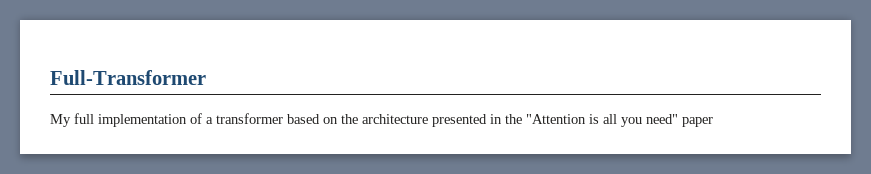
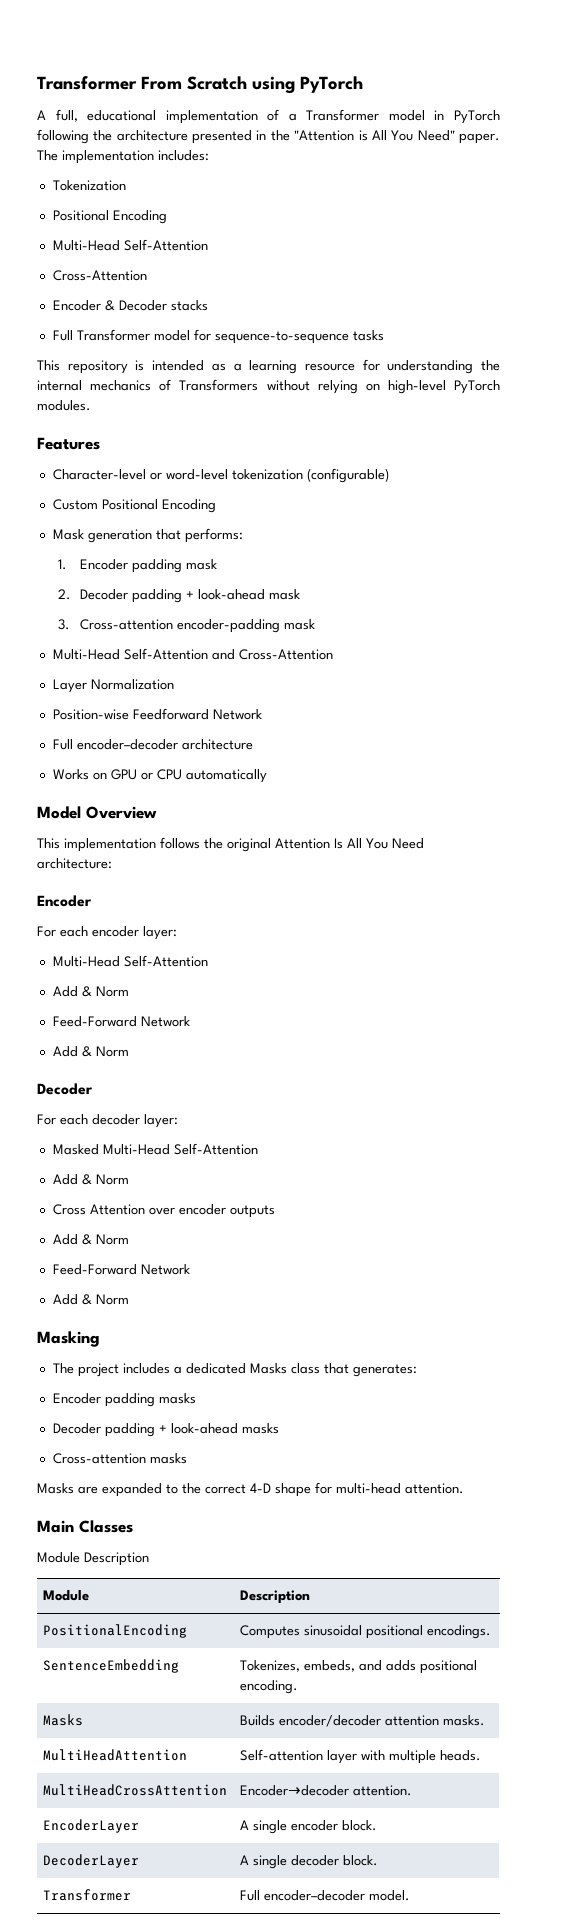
[50,70,206,85] [50,113,338,127] Full-Transformer // My full implementation of a transformer based on -> [37,76,363,94] [37,109,500,124] [37,129,89,144] Transformer From Scratch using PyTorch // A full, educational implementation of a Transformer model in PyTorch following
[603,114,713,127] all you need" paper -> [371,130,501,144] [37,150,209,164] [52,180,126,191] [52,210,167,224] [52,239,208,251] [52,270,147,281] [52,300,208,311] [52,329,384,344] [37,359,500,374] [37,379,500,394] [37,400,91,411] [37,437,100,450] [52,468,389,483] [52,499,216,513] [52,528,243,543] [58,559,217,573] [58,589,300,603] [58,619,315,633] [52,648,333,660] [52,679,174,693] [52,708,262,720] [52,739,253,750] [52,769,267,783] [37,806,157,819] [37,837,424,852] [37,858,112,869] [37,895,92,907] [37,926,177,940] [52,955,208,967] [52,986,129,997] [52,1016,190,1027] [52,1046,129,1057] [37,1083,93,1095] [37,1114,178,1128] [52,1143,258,1155] [52,1174,129,1185] [52,1204,275,1218] [52,1234,129,1245] [52,1264,190,1275] [52,1294,129,1305] [37,1331,100,1347] [52,1363,417,1377] [52,1393,196,1407] [52,1423,279,1437] [52,1453,187,1464] [37,1482,464,1497] [37,1520,133,1533] [37,1552,149,1566] [43,1590,90,1601] [240,1590,311,1604] [43,1624,188,1638] [240,1625,492,1639] [43,1659,180,1673] [240,1660,478,1674] [240,1680,299,1694] [43,1714,84,1726] [240,1715,486,1727] [43,1749,188,1761] [240,1749,482,1764] [43,1784,228,1796] [240,1785,413,1796] [43,1819,140,1833] [240,1820,378,1834] [43,1854,140,1868] [240,1855,379,1869] [43,1889,132,1901] [240,1890,411,1901] All You Need" paper. The implementation includes: // Tokenization // Positional Encoding // Multi-Head Self-Attention // Cross-Attention // Encoder & Decoder stacks // Full Transformer model for sequence-to-sequence tasks // This repository is intended as a learning resource for understanding the internal mechanics of Transformers without relying on high-level PyTorch modules. // Features // Character-level or word-level tokenization (configurable) // Custom Positional Encoding // Mask generation that performs: // 1. Encoder padding mask // 2. Decoder padding + look-ahead mask // 3. Cross-attention encoder-padding mask // Multi-Head Self-Attention and Cross-Attention // Layer Normalization // Position-wise Feedforward Network // Full encoder–decoder architecture // Works on GPU or CPU automatically // Model Overview // This implementation follows the original Attention Is All You Need architecture: // Encoder // For each encoder layer: // Multi-Head Self-Attention // Add & Norm // Feed-Forward Network // Add & Norm // Decoder // For each decoder layer: // Masked Multi-Head Self-Attention // Add & Norm // Cross Attention over encoder outputs // Add & Norm // Feed-Forward Network // Add & Norm // Masking // The project includes a dedicated Masks class that generates: // Encoder padding masks // Decoder padding + look-ahead masks // Cross-attention masks // Masks are expanded to the correct 4-D shape for multi-head attention. // Main Classes // Module Description // Module | Description // PositionalEncoding | Computes sinusoidal positional encodings. // SentenceEmbedding | Tokenizes, embeds, and adds positional encoding. // Masks | Builds encoder/decoder attention masks. // MultiHeadAttention | Self-attention layer with multiple heads. // MultiHeadCrossAttention | Encoder→decoder attention. // EncoderLayer | A single encoder block. // DecoderLayer | A single decoder block. // Transformer | Full encoder–decoder model.

